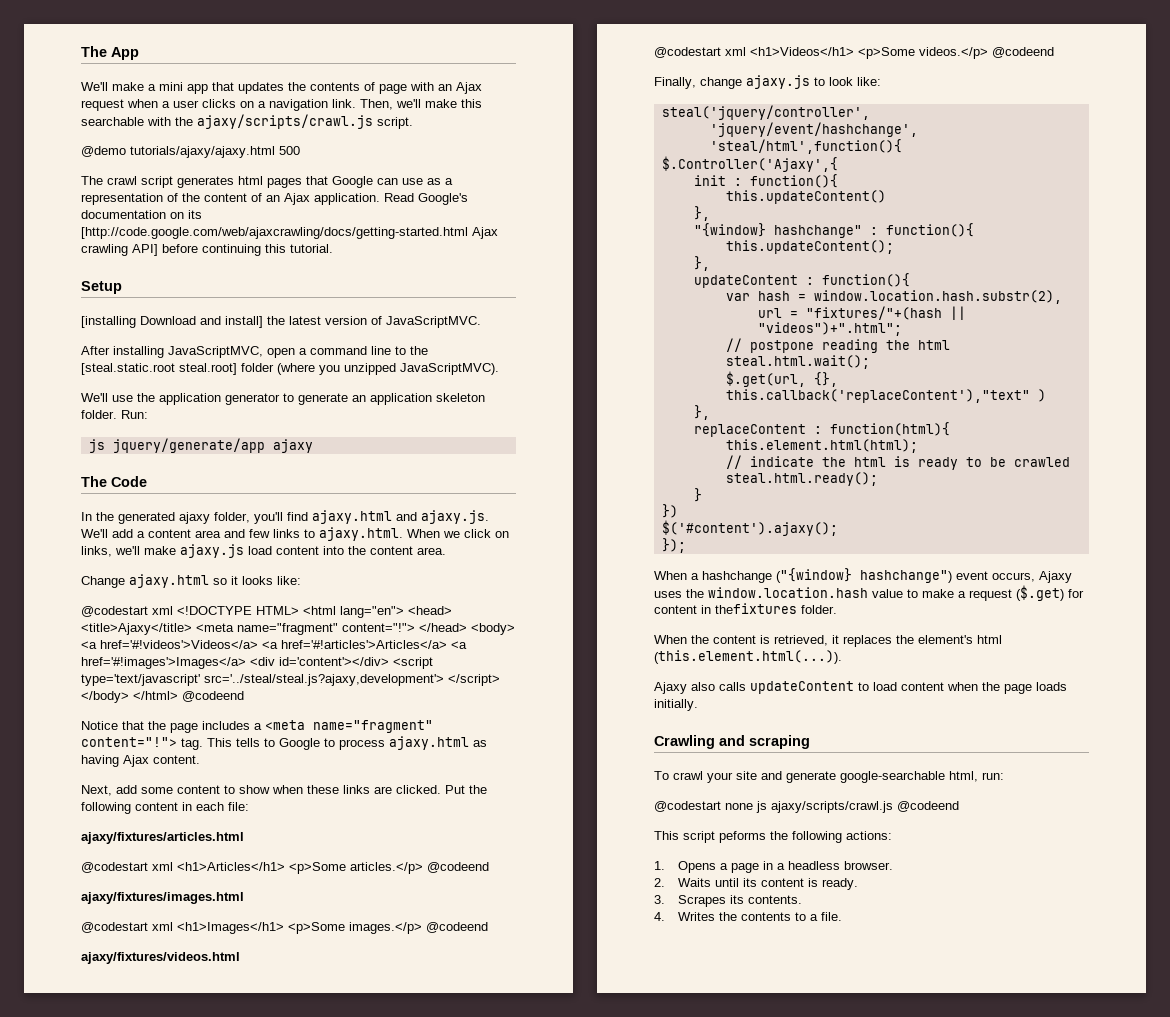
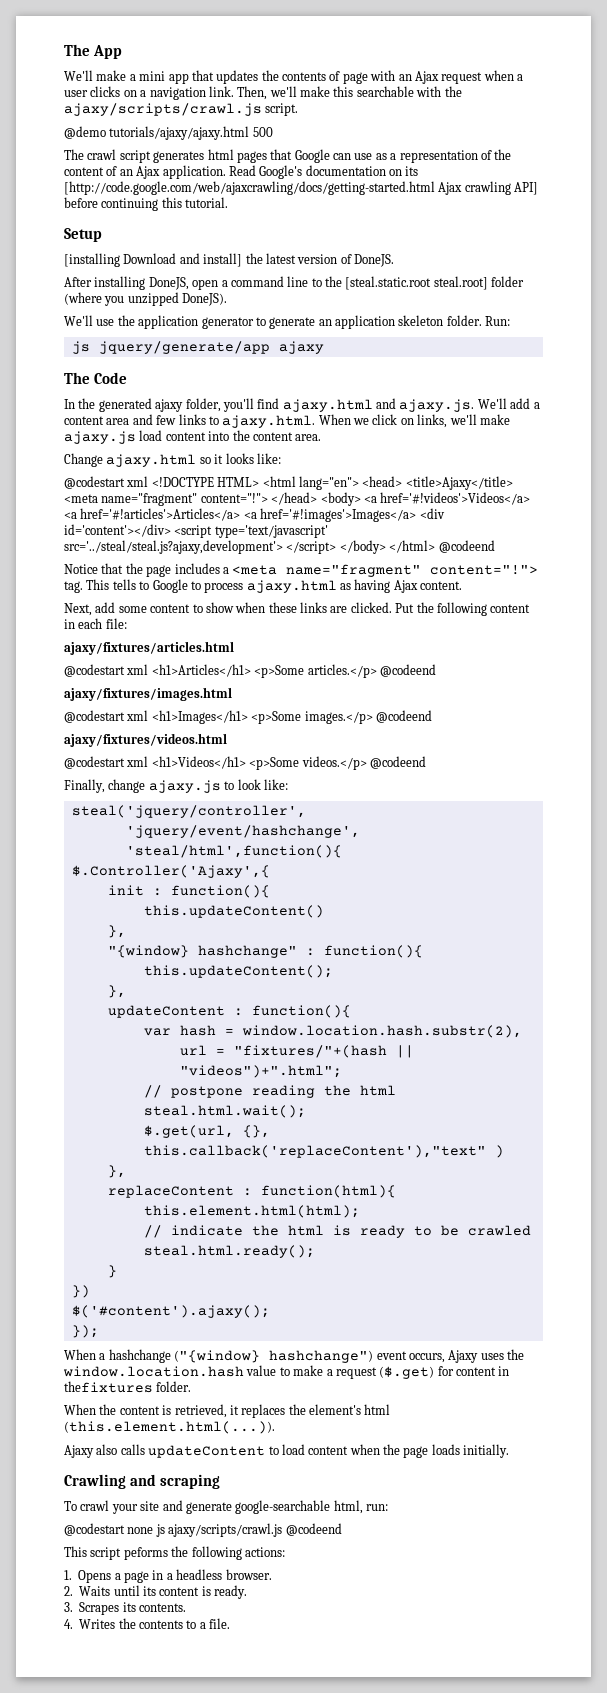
[386,316,481,328] JavaScriptMVC. -> [354,254,394,267] DoneJS.
[168,346,263,358] JavaScriptMVC, -> [148,277,189,290] DoneJS,
[400,363,499,375] JavaScriptMVC). -> [182,293,228,306] DoneJS).

